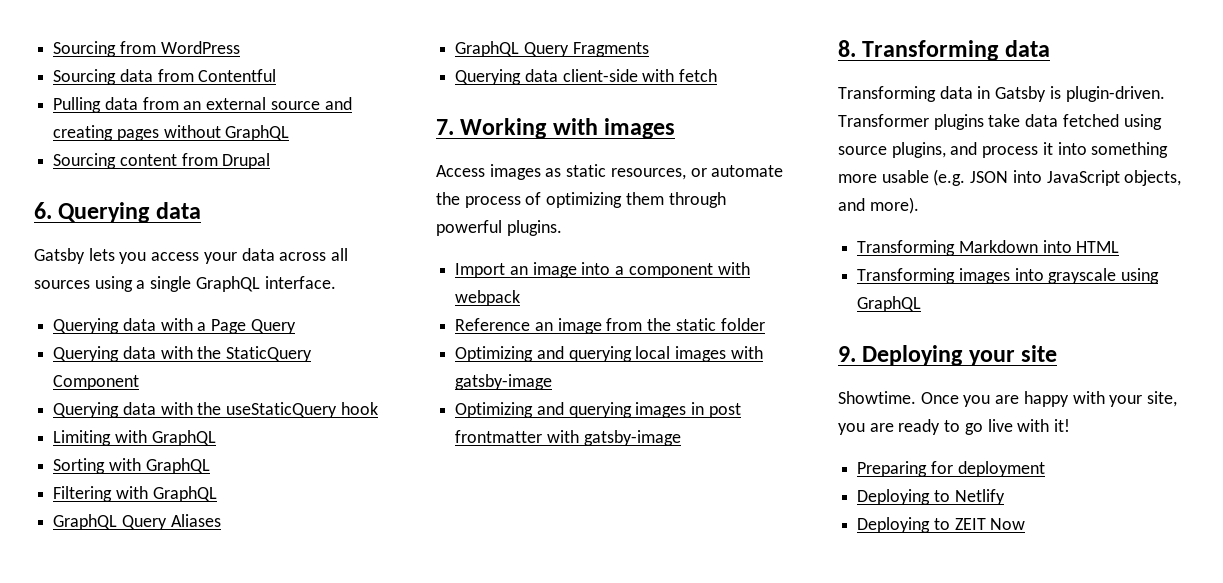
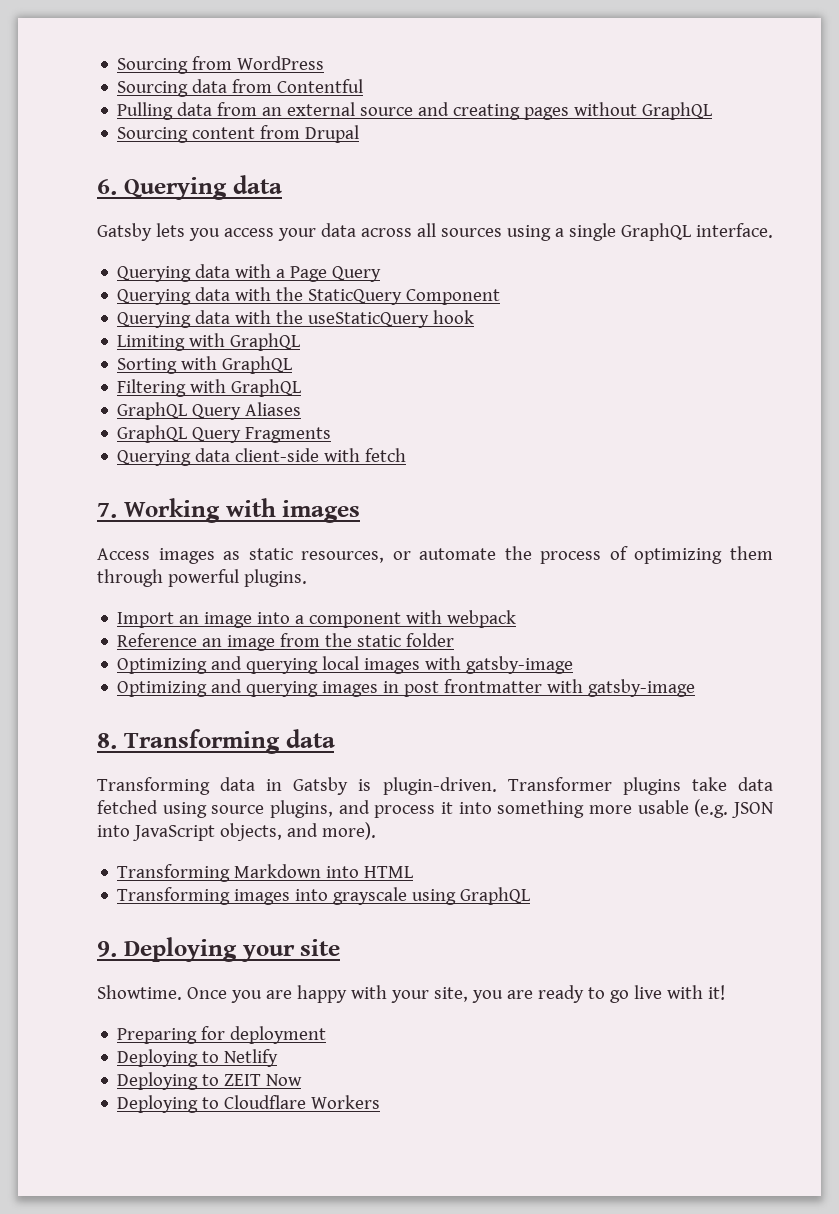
(1026, 524) none -> [117,1095,381,1113] // Deploying to Cloudflare Workers

